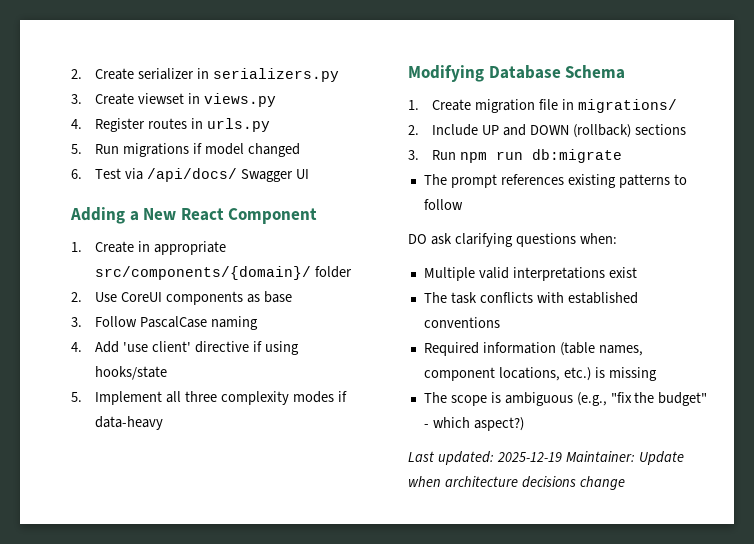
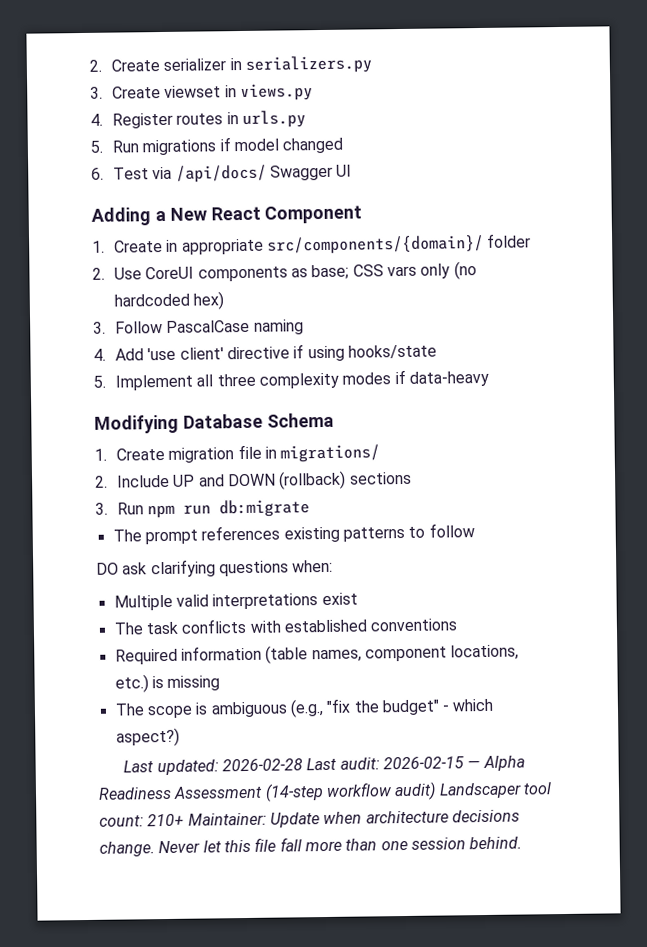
[263,291,292,303] base -> [311,261,477,280] [114,291,225,310] base; CSS vars only (no hardcoded hex)
[496,452,562,462] 2025-12-19 -> [222,755,525,772] [98,781,552,802] [99,813,185,827] 2026-02-28 Last audit: 2026-02-15 — Alpha Readiness Assessment (14-step workflow audit) Landscaper tool count: 210+
[579,476,625,490] change -> [99,836,523,857] change. Never let this file fall more than one session behind.

